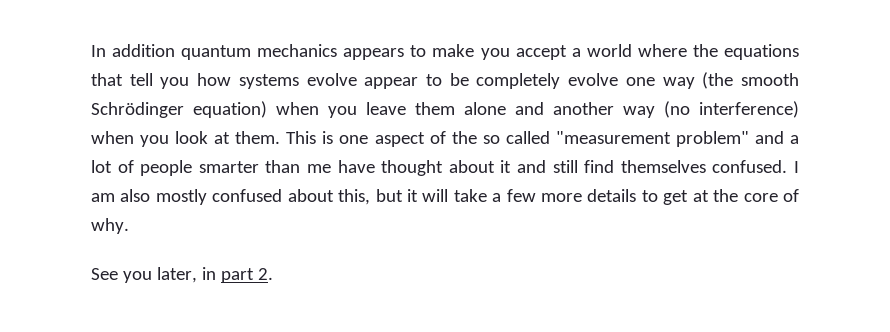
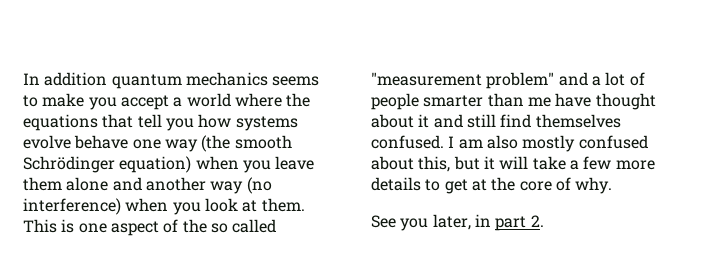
[343,48,405,60] appears -> [272,76,320,86] seems
[364,73,619,89] appear to be completely evolve -> [74,135,129,149] behave

